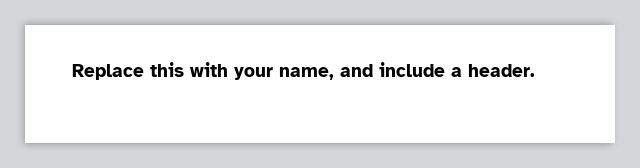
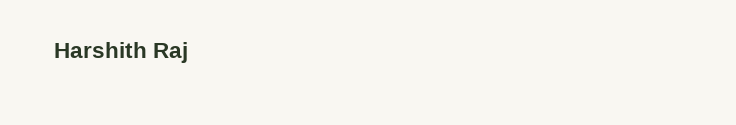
[72,62,535,80] Replace this with your name, and include a header. -> [54,42,189,63] Harshith Raj

